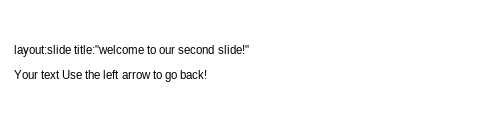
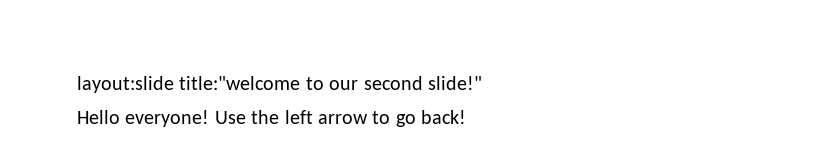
[14,70,61,79] Your text -> [77,110,210,127] Hello everyone!

